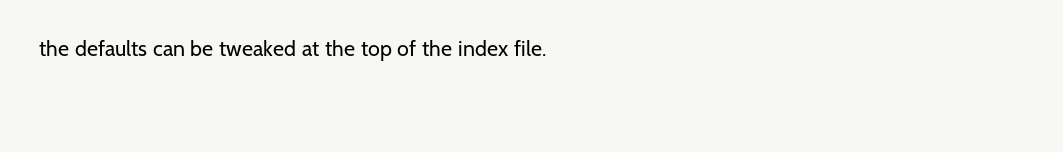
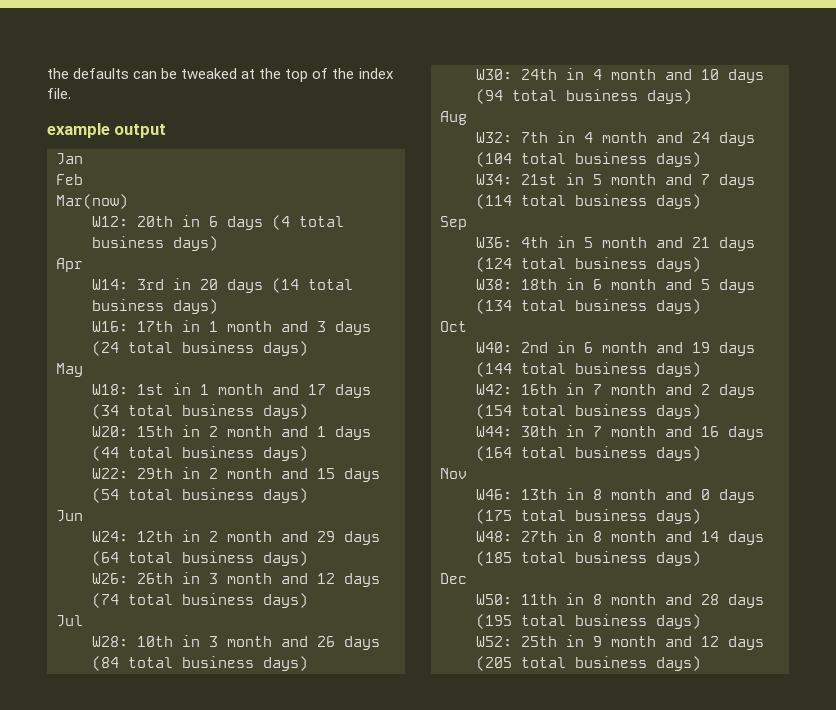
(546, 48) none -> [47,123,167,138] [56,153,83,165] [56,174,83,185] [56,194,128,209] [92,215,344,230] [92,236,218,251] [56,258,83,272] [92,278,353,293] [92,299,218,314] [92,320,371,335] [92,341,308,356] [56,363,83,377] [92,383,371,398] [92,404,308,419] [92,425,371,440] [92,446,308,461] [92,467,380,482] [92,488,308,503] [56,510,83,522] [92,530,380,545] [92,551,308,566] [92,572,380,587] [92,593,308,608] [56,615,83,627] [92,635,380,650] [92,656,308,671] [476,68,764,83] [476,89,692,104] [440,111,467,125] [476,131,755,146] [476,152,701,167] [476,173,755,188] [476,194,701,209] [440,216,467,230] [476,236,755,251] [476,257,701,272] [476,278,755,293] [476,299,701,314] [440,321,467,332] [476,341,755,356] [476,362,701,377] [476,383,755,398] [476,404,701,419] [476,425,764,440] [476,446,701,461] [440,468,467,479] [476,488,755,503] [476,509,701,524] [476,530,764,545] [476,551,701,566] [440,573,467,584] [476,593,764,608] [476,614,701,629] [476,635,764,650] [476,656,701,671] // example output // Jan // Feb // Mar(now) // W12: 20th in 6 days (4 total business days) // Apr // W14: 3rd in 20 days (14 total business days) // W16: 17th in 1 month and 3 days (24 total business days) // May // W18: 1st in 1 month and 17 days (34 total business days) // W20: 15th in 2 month and 1 days (44 total business days) // W22: 29th in 2 month and 15 days (54 total business days) // Jun // W24: 12th in 2 month and 29 days (64 total business days) // W26: 26th in 3 month and 12 days (74 total business days) // Jul // W28: 10th in 3 month and 26 days (84 total business days) // W30: 24th in 4 month and 10 days (94 total business days) // Aug // W32: 7th in 4 month and 24 days (104 total business days) // W34: 21st in 5 month and 7 days (114 total business days) // Sep // W36: 4th in 5 month and 21 days (124 total business days) // W38: 18th in 6 month and 5 days (134 total business days) // Oct // W40: 2nd in 6 month and 19 days (144 total business days) // W42: 16th in 7 month and 2 days (154 total business days) // W44: 30th in 7 month and 16 days (164 total business days) // Nov // W46: 13th in 8 month and 0 days (175 total business days) // W48: 27th in 8 month and 14 days (185 total business days) // Dec // W50: 11th in 8 month and 28 days (195 total business days) // W52: 25th in 9 month and 12 days (205 total business days)

